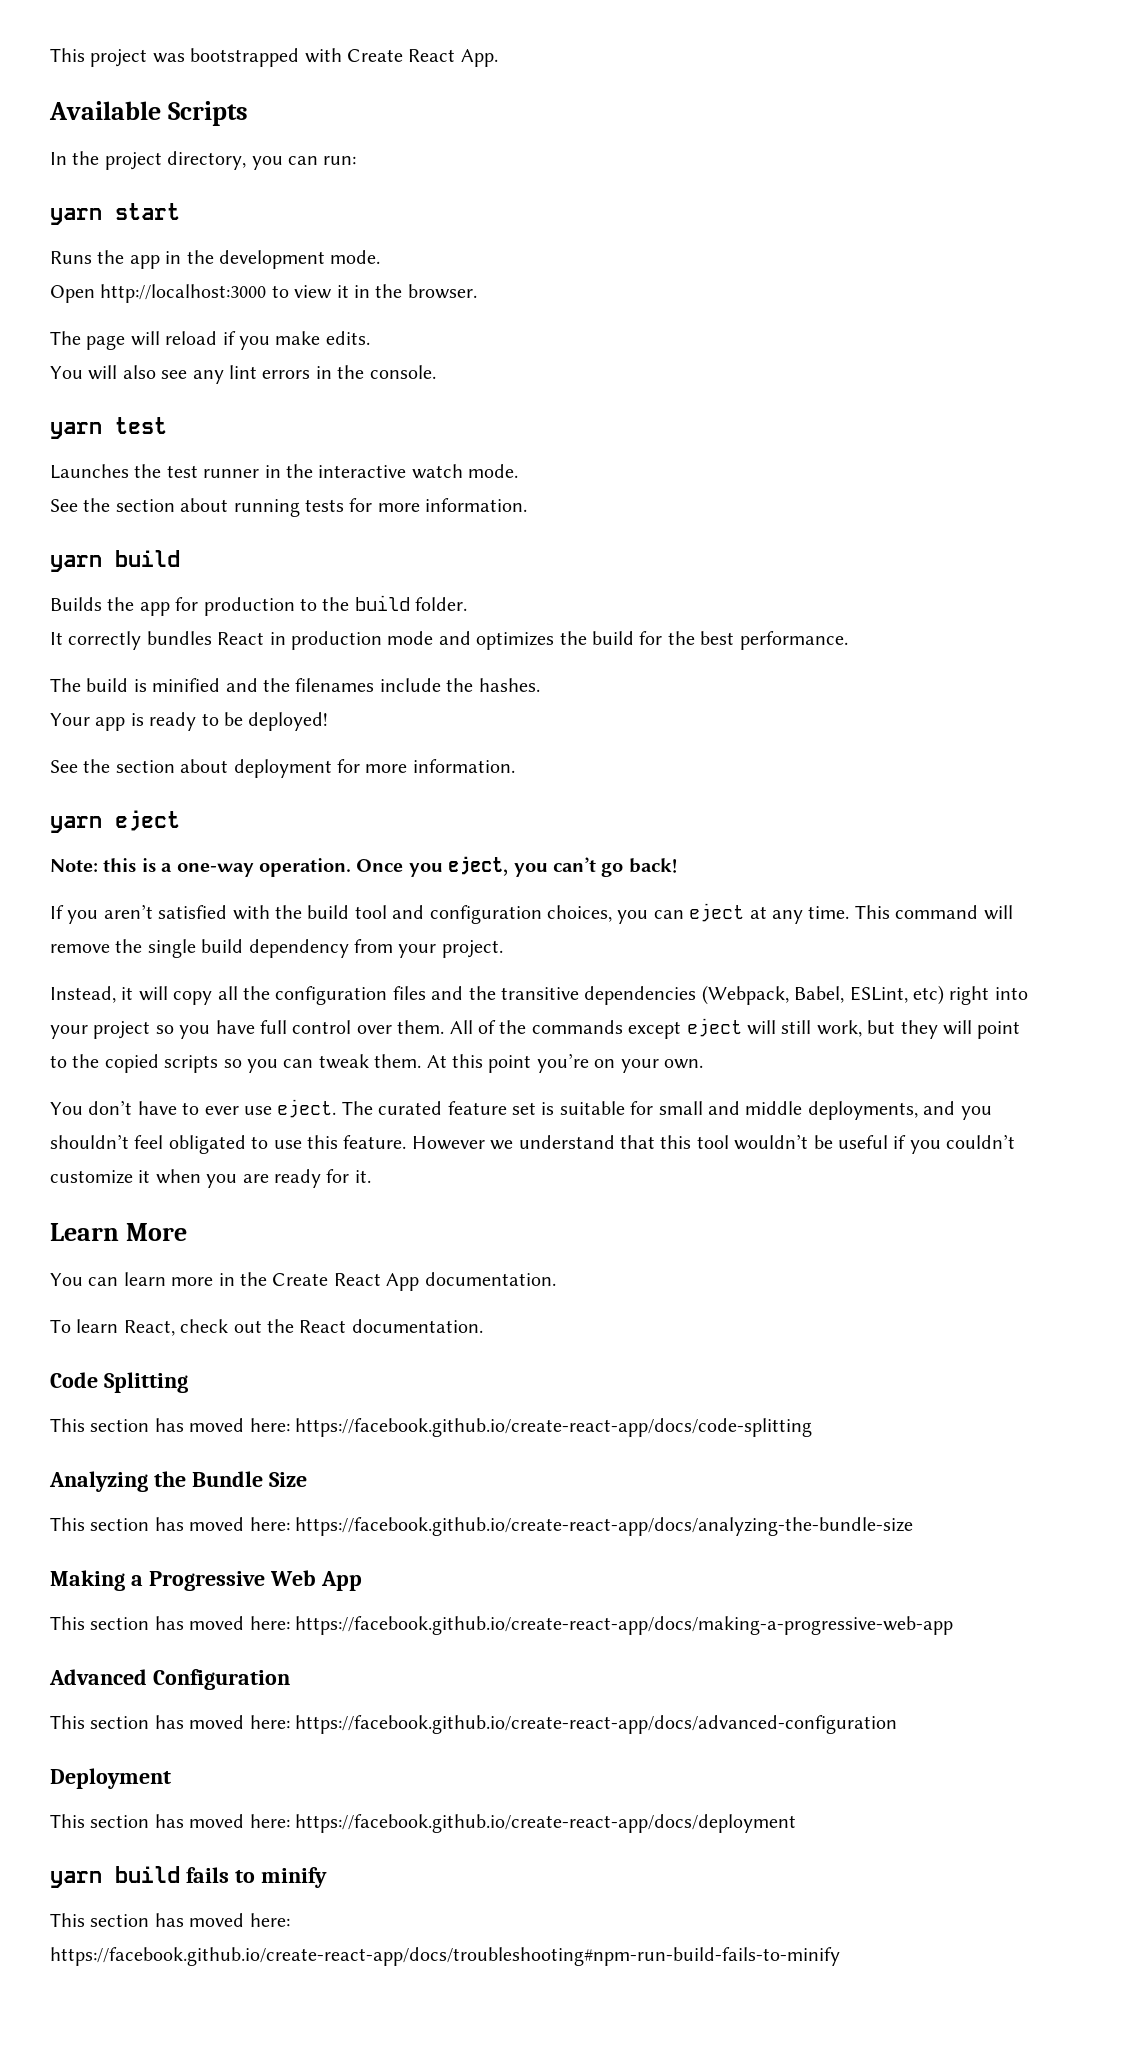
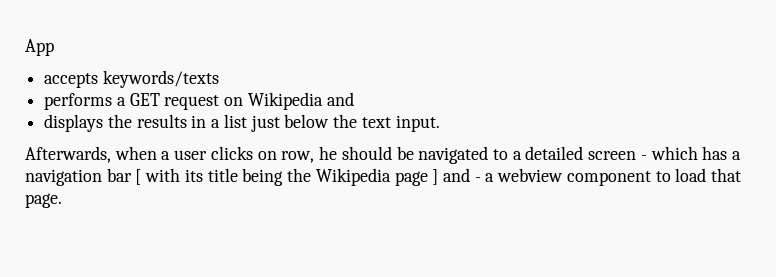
[50,48,498,67] [49,101,248,126] [50,151,357,170] [50,203,180,225] [50,250,381,269] [50,284,477,303] [50,331,370,350] [50,365,436,384] [50,417,167,439] [50,464,519,479] [50,498,528,517] [50,550,180,572] [50,595,468,616] [50,631,848,650] [50,678,540,692] [50,712,329,731] [50,759,515,778] [50,810,180,833] [50,856,677,877] [50,903,1013,924] [50,939,503,958] [50,985,1028,1005] [50,1018,1021,1039] [50,1053,703,1073] [50,1099,992,1120] [50,1134,1016,1154] [50,1169,371,1188] [50,1223,187,1241] [50,1272,556,1291] [50,1319,483,1336] [50,1372,188,1393] [50,1418,812,1437] [49,1471,307,1492] [50,1517,913,1536] [50,1570,362,1591] [50,1616,953,1635] [49,1669,290,1690] [50,1715,897,1734] [50,1768,171,1789] [50,1814,796,1833] [50,1866,327,1888] [50,1913,290,1927] [50,1947,840,1966] This project was bootstrapped with Create React App. // Available Scripts // In the project directory, you can run: // yarn start // Runs the app in the development mode. // Open http://localhost:3000 to view it in the browser. // The page will reload if you make edits. // You will also see any lint errors in the console. // yarn test // Launches the test runner in the interactive watch mode. // See the section about running tests for more information. // yarn build // Builds the app for production to the build folder. // It correctly bundles React in production mode and optimizes the build for the best performance. // The build is minified and the filenames include the hashes. // Your app is ready to be deployed! // See the section about deployment for more information. // yarn eject // Note: this is a one-way operation. Once you eject, you can’t go back! // If you aren’t satisfied with the build tool and configuration choices, you can eject at any time. This command will remove the single build dependency from your project. // Instead, it will copy all the configuration files and the transitive dependencies (Webpack, Babel, ESLint, etc) right into your project so you have full control over them. All of the commands except eject will still work, but they will point to the copied scripts so you can tweak them. At this point you’re on your own. // You don’t have to ever use eject. The curated feature set is suitable for small and middle deployments, and you shouldn’t feel obligated to use this feature. However we understand that this tool wouldn’t be useful if you couldn’t customize it when you are ready for it. // Learn More // You can learn more in the Create React App documentation. // To learn React, check out the React documentation. // Code Splitting // This section has moved here: https://facebook.github.io/create-react-app/docs/code-splitting // Analyzing the Bundle Size // This section has moved here: https://facebook.github.io/create-react-app/docs/analyzing-the-bundle-size // Making a Progressive Web App // This section has moved here: https://facebook.github.io/create-react-app/docs/making-a-progressive-web-app // Advanced Configuration // This section has moved here: https://facebook.github.io/create-react-app/docs/advanced-configuration // Deployment // This section has moved here: https://facebook.github.io/create-react-app/docs/deployment // yarn build fails to minify // This section has moved here: https://facebook.github.io/create-react-app/docs/troubleshooting#npm-run-build-fails-to-minify -> [25,39,54,56] [44,70,219,88] [44,92,354,110] [44,114,440,132] [25,146,742,164] [25,168,742,186] [25,193,62,208] App // accepts keywords/texts // performs a GET request on Wikipedia and // displays the results in a list just below the text input. // Afterwards, when a user clicks on row, he should be navigated to a detailed screen - which has a navigation bar [ with its title being the Wikipedia page ] and - a webview component to load that page.

